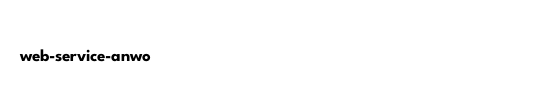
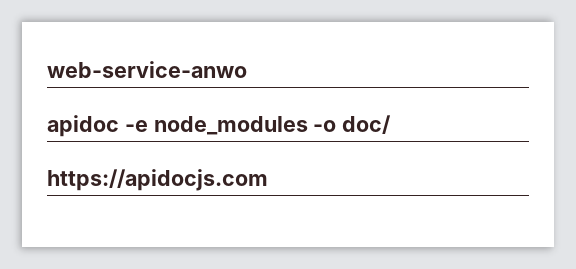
(151, 55) none -> [47,115,392,137] [47,169,268,191] // apidoc -e node_modules -o doc/ // https://apidocjs.com

